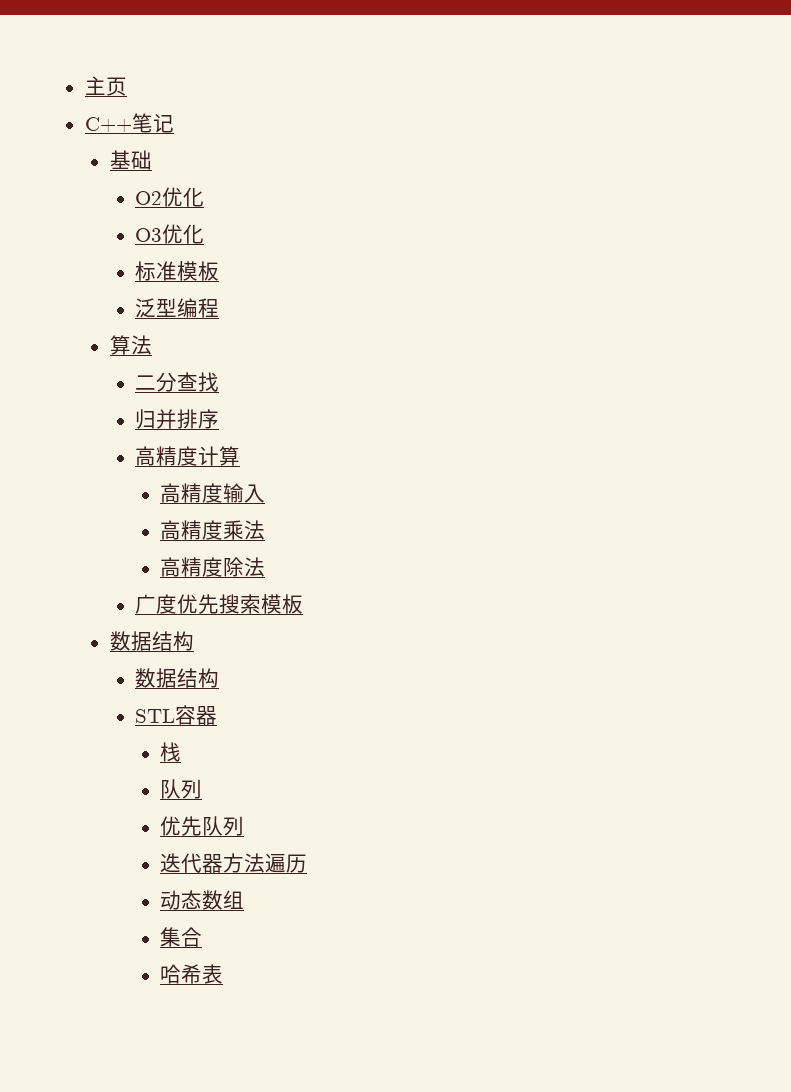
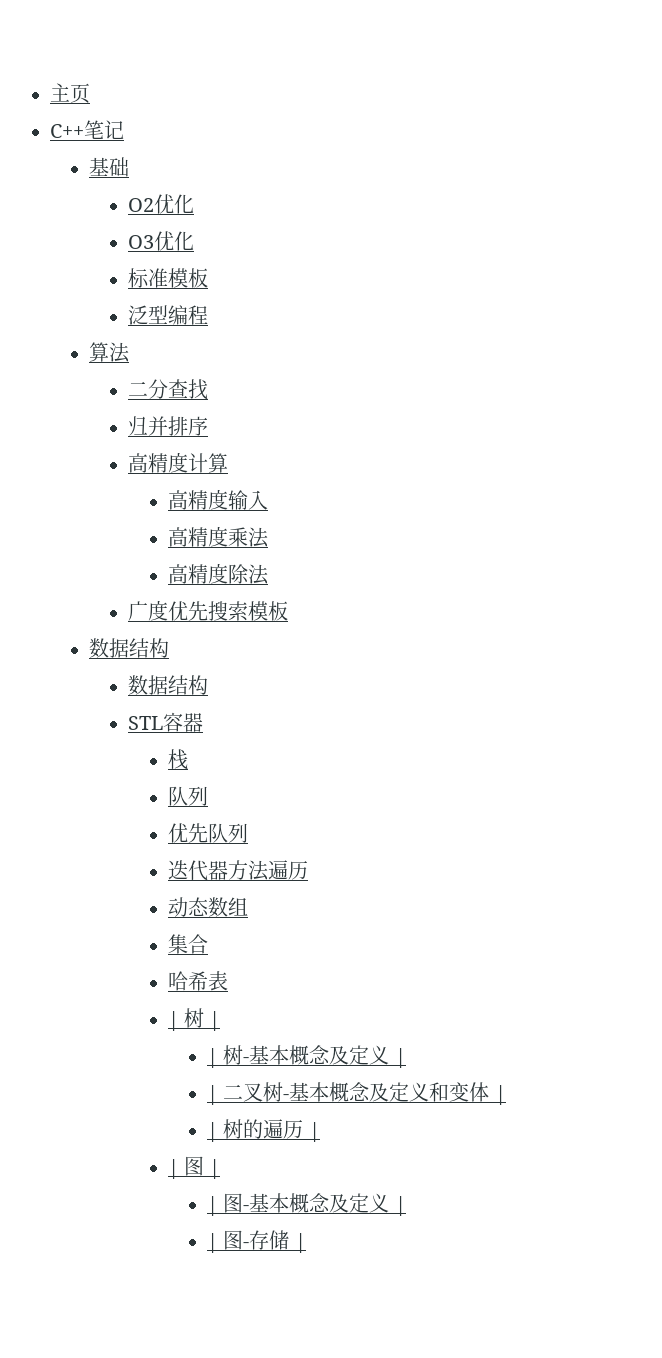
(224, 974) none -> [167,1008,221,1031] [206,1045,406,1068] [206,1082,506,1105] [206,1119,320,1142] [167,1156,221,1179] [206,1193,406,1216] [206,1230,306,1253] // | 树 | // | 树-基本概念及定义 | // | 二叉树-基本概念及定义和变体 | // | 树的遍历 | // | 图 | // | 图-基本概念及定义 | // | 图-存储 |

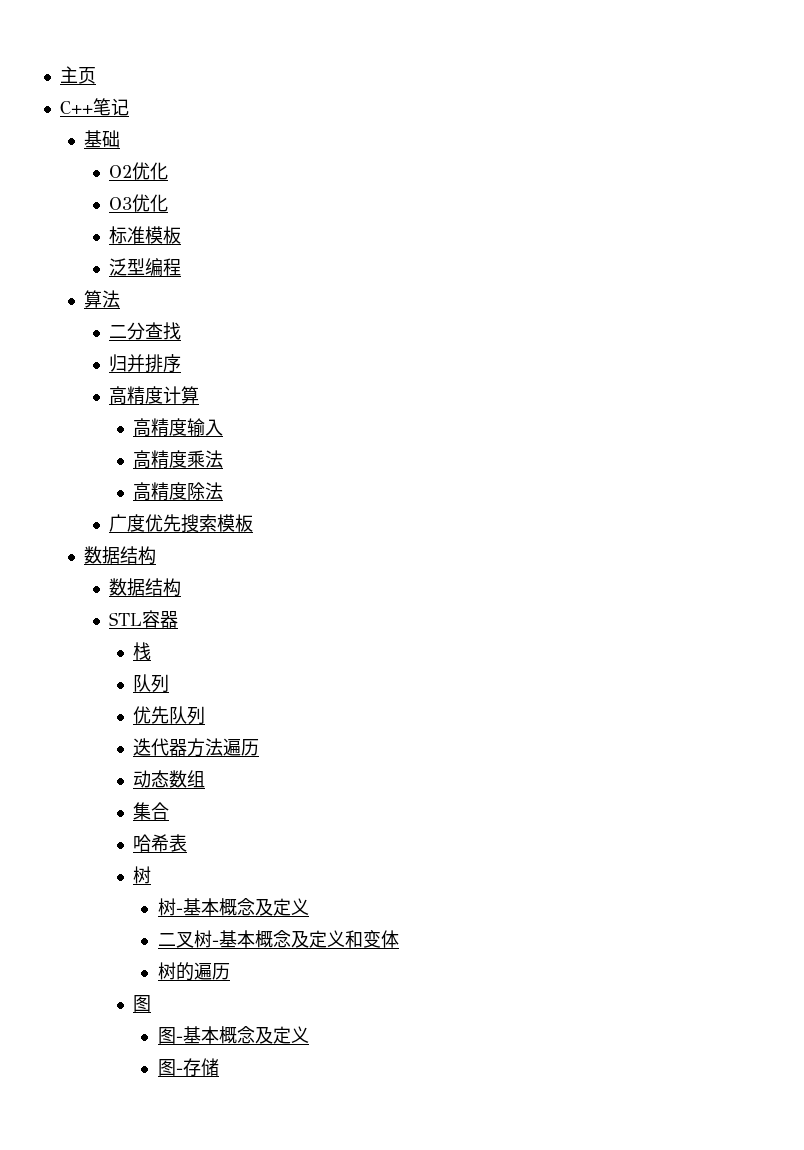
[167,1008,221,1031] [206,1045,406,1068] [206,1085,218,1105] | 树 | // | 树-基本概念及定义 | // | -> [133,866,152,884] [157,898,309,916] 树 // 树-基本概念及定义 //
[494,1085,506,1105] [206,1122,218,1142] | // | -> (399, 939) //
[308,1122,320,1142] [167,1156,221,1179] [206,1196,218,1216] | // | 图 | // | -> [133,995,152,1012] // 图 //
[394,1196,406,1216] [206,1233,218,1253] | // | -> (309, 1034) //
[294,1233,306,1253] | -> (219, 1067) none

